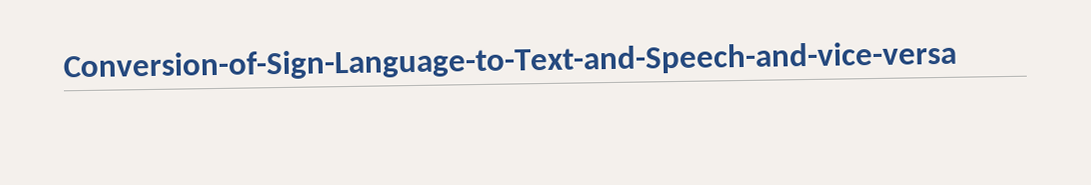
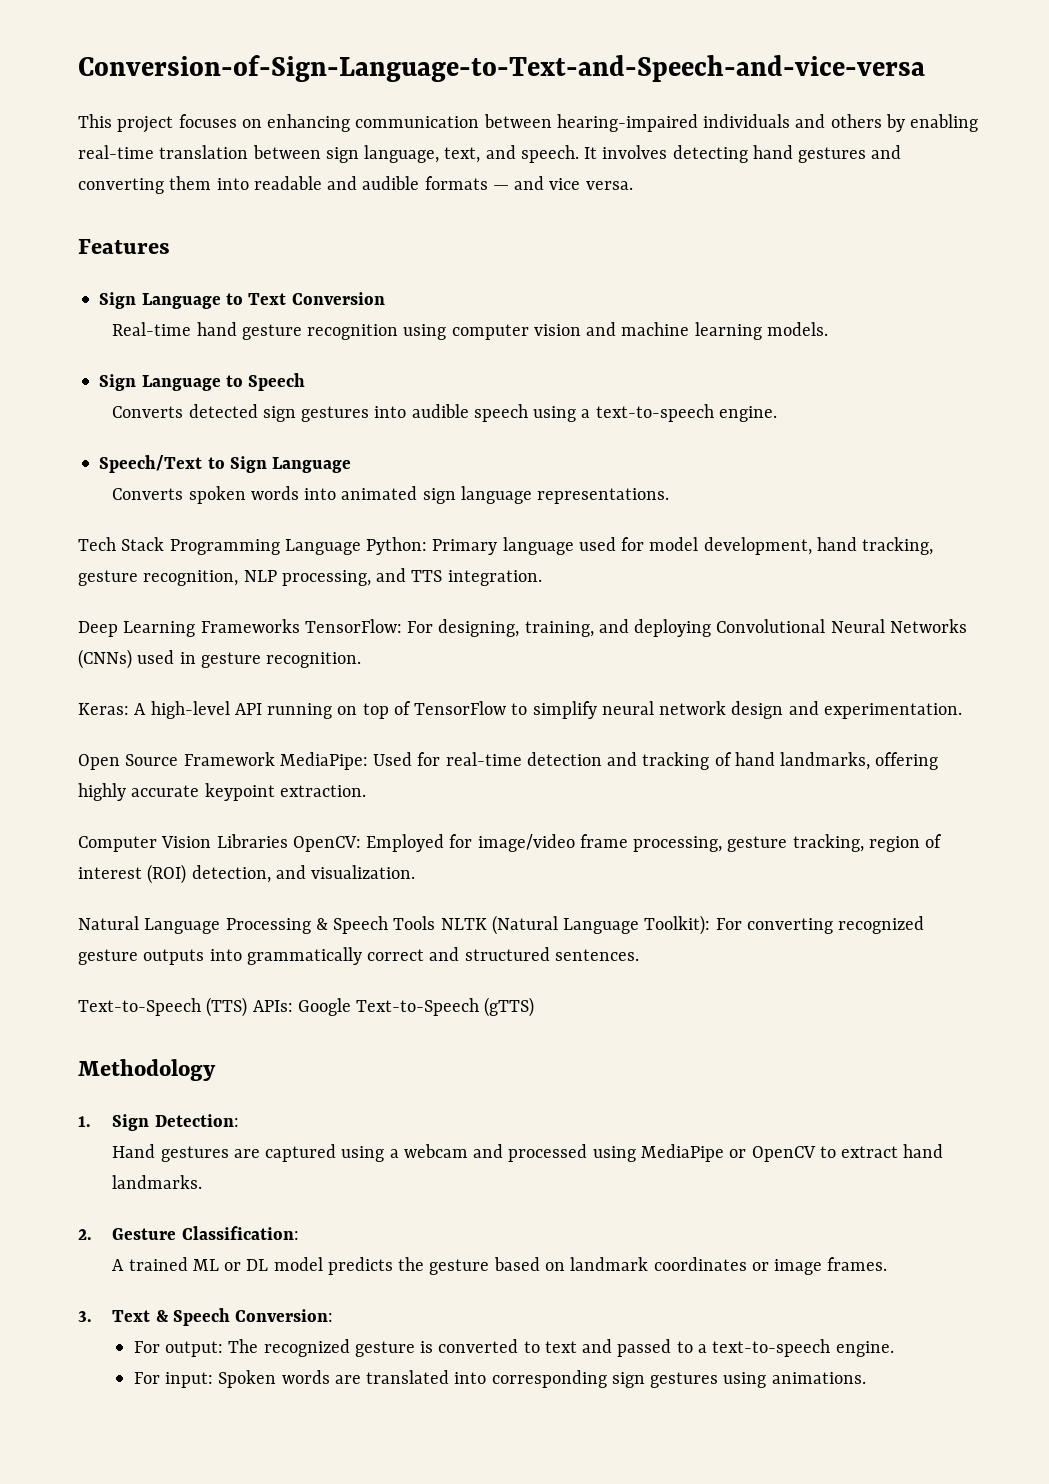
(957, 61) none -> [78,114,979,133] [78,145,902,163] [78,176,633,194] [78,239,170,254] [99,292,385,309] [112,322,829,340] [99,373,306,391] [112,404,778,422] [99,455,352,473] [112,486,670,504] [78,537,934,555] [78,568,542,586] [78,619,967,637] [78,649,362,669] [78,701,962,719] [78,752,939,770] [78,783,366,801] [78,834,943,852] [78,864,416,884] [78,915,925,935] [78,947,639,965] [78,997,535,1017] [78,1059,216,1081] [78,1114,239,1131] [112,1144,944,1162] [112,1175,203,1189] [78,1226,299,1240] [112,1257,888,1275] [78,1308,334,1326] [133,1339,894,1357] [133,1370,866,1388] // This project focuses on enhancing communication between hearing-impaired individuals and others by enabling real-time translation between sign language, text, and speech. It involves detecting hand gestures and converting them into readable and audible formats — and vice versa. // Features // Sign Language to Text Conversion // Real-time hand gesture recognition using computer vision and machine learning models. // Sign Language to Speech // Converts detected sign gestures into audible speech using a text-to-speech engine. // Speech/Text to Sign Language // Converts spoken words into animated sign language representations. // Tech Stack Programming Language Python: Primary language used for model development, hand tracking, gesture recognition, NLP processing, and TTS integration. // Deep Learning Frameworks TensorFlow: For designing, training, and deploying Convolutional Neural Networks (CNNs) used in gesture recognition. // Keras: A high-level API running on top of TensorFlow to simplify neural network design and experimentation. // Open Source Framework MediaPipe: Used for real-time detection and tracking of hand landmarks, offering highly accurate keypoint extraction. // Computer Vision Libraries OpenCV: Employed for image/video frame processing, gesture tracking, region of interest (ROI) detection, and visualization. // Natural Language Processing & Speech Tools NLTK (Natural Language Toolkit): For converting recognized gesture outputs into grammatically correct and structured sentences. // Text-to-Speech (TTS) APIs: Google Text-to-Speech (gTTS) // Methodology // 1. Sign Detection: // Hand gestures are captured using a webcam and processed using MediaPipe or OpenCV to extract hand landmarks. // 2. Gesture Classification: // A trained ML or DL model predicts the gesture based on landmark coordinates or image frames. // 3. Text & Speech Conversion: // For output: The recognized gesture is converted to text and passed to a text-to-speech engine. // For input: Spoken words are translated into corresponding sign gestures using animations.

